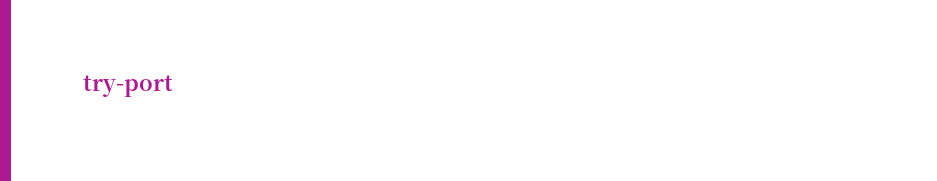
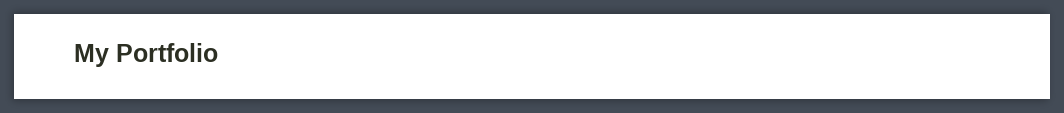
[83,75,173,97] try-port -> [74,43,218,67] My Portfolio

